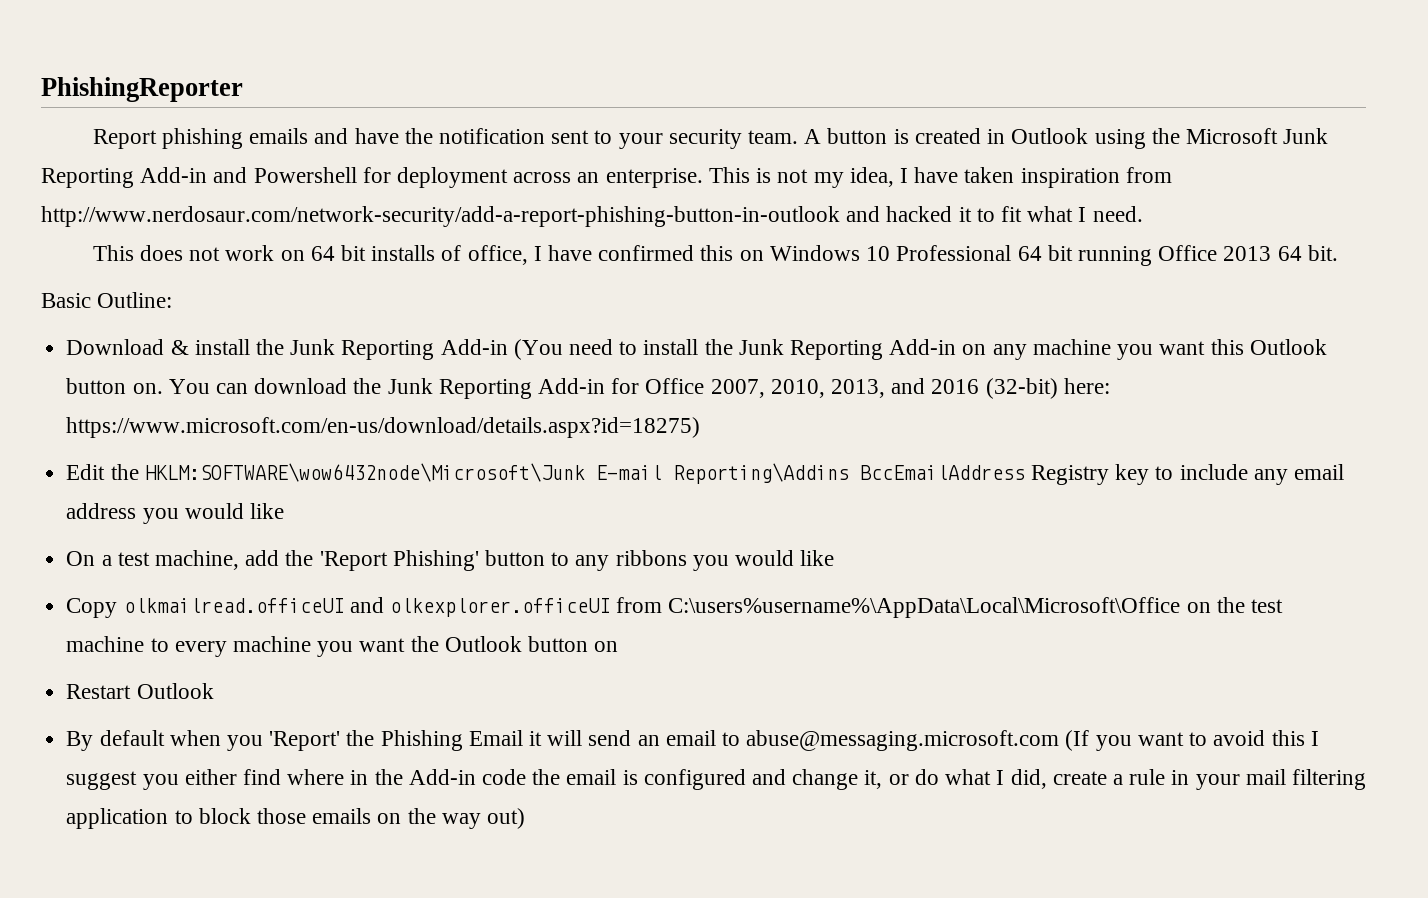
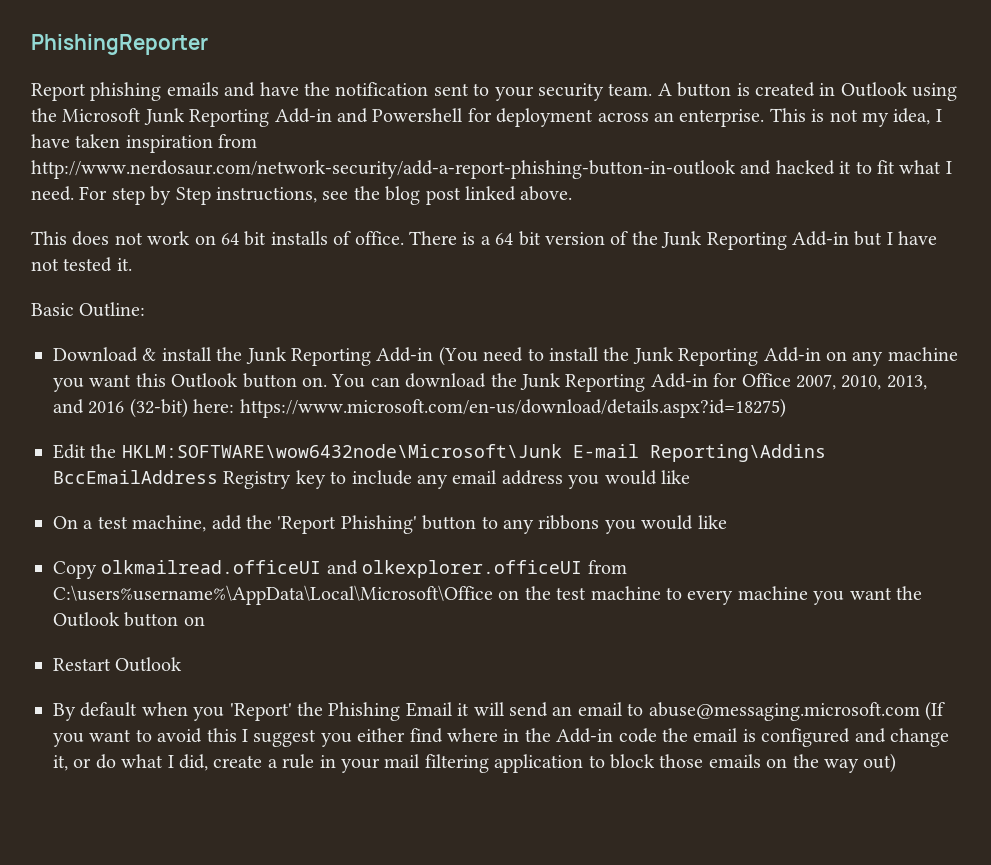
(1143, 214) none -> [79,186,573,205] For step by Step instructions, see the blog post linked above.
[467,245,1338,266] office, I have confirmed this on Windows 10 Professional 64 bit running Office 2013 64 bit. -> [354,231,938,250] [31,257,132,272] office. There is a 64 bit version of the Junk Reporting Add-in but I have not tested it.

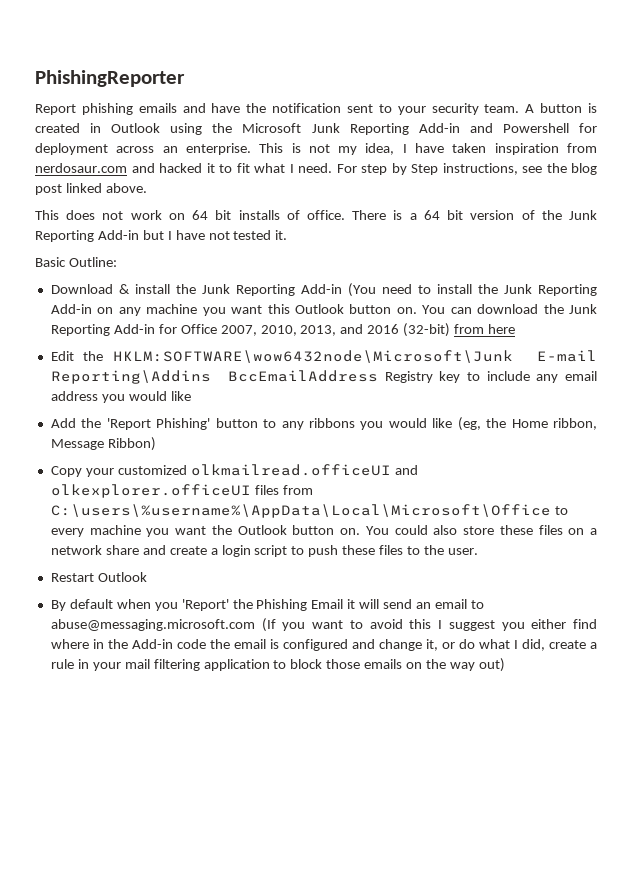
[31,160,736,179] http://www.nerdosaur.com/network-security/add-a-report-phishing-button-in-outlook -> [35,163,127,173] nerdosaur.com
[193,398,786,418] here: https://www.microsoft.com/en-us/download/details.aspx?id=18275) -> [454,324,516,334] from here
[53,515,242,532] On a test machine, add -> [50,418,76,428] Add
(727, 522) none -> [457,417,598,431] [50,437,156,451] (eg, the Home ribbon, Message Ribbon)
(97, 570) none -> [85,465,187,477] your customized
[587,560,627,574] [53,585,661,605] from C:\users%username%\AppData\Local\Microsoft\Office on the test machine -> [254,485,313,495] [50,504,551,518] files from C:\users\%username%\AppData\Local\Microsoft\Office
[183,616,205,626] on -> [340,525,597,535] [50,545,478,557] on. You could also store these files on a network share and create a login script to push these files to the user.

